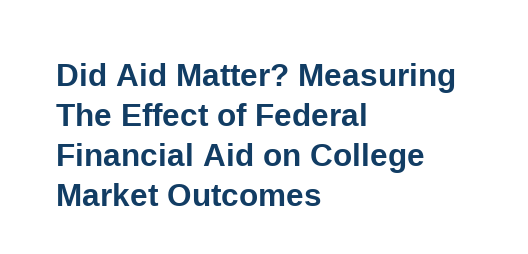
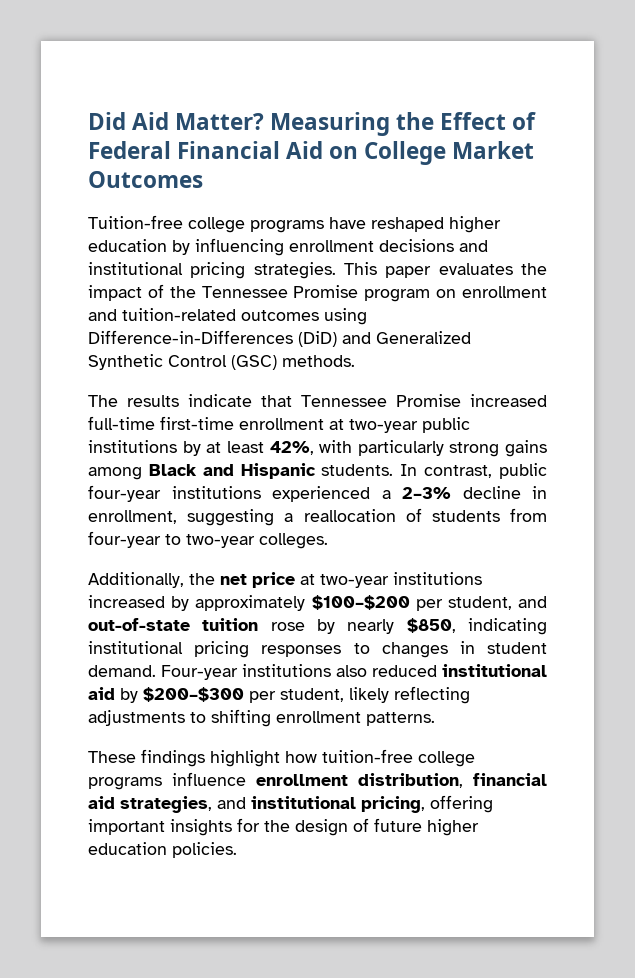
[56,103,112,126] The -> [396,112,435,130] the
(322, 195) none -> [88,215,501,233] [88,238,488,256] [88,262,547,279] [88,284,547,302] [88,308,367,325] [88,330,471,347] [88,354,355,370] [88,394,547,407] [88,416,470,433] [88,440,547,457] [88,463,547,480] [88,485,547,502] [88,508,547,526] [88,531,328,549] [88,572,482,588] [88,595,547,611] [88,618,547,635] [88,641,547,658] [88,664,547,680] [88,686,470,704] [88,709,435,727] [88,749,475,767] [88,772,547,790] [88,795,493,813] [88,818,479,836] [88,842,237,858] // Tuition-free college programs have reshaped higher education by influencing enrollment decisions and institutional pricing strategies. This paper evaluates the impact of the Tennessee Promise program on enrollment and tuition-related outcomes using Difference-in-Differences (DiD) and Generalized Synthetic Control (GSC) methods. // The results indicate that Tennessee Promise increased full-time first-time enrollment at two-year public institutions by at least 42%, with particularly strong gains among Black and Hispanic students. In contrast, public four-year institutions experienced a 2–3% decline in enrollment, suggesting a reallocation of students from four-year to two-year colleges. // Additionally, the net price at two-year institutions increased by approximately $100–$200 per student, and out-of-state tuition rose by nearly $850, indicating institutional pricing responses to changes in student demand. Four-year institutions also reduced institutional aid by $200–$300 per student, likely reflecting adjustments to shifting enrollment patterns. // These findings highlight how tuition-free college programs influence enrollment distribution, financial aid strategies, and institutional pricing, offering important insights for the design of future higher education policies.

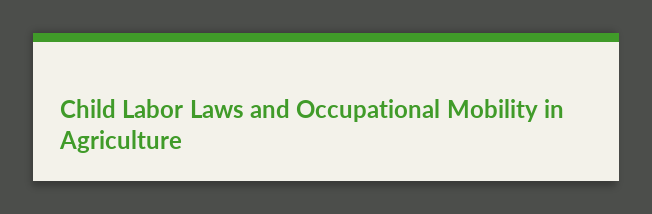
[88,112,537,136] [88,141,535,165] [88,171,203,188] [88,215,501,233] [88,238,488,256] [88,262,547,279] [88,284,547,302] [88,308,367,325] [88,330,471,347] [88,354,355,370] [88,394,547,407] [88,416,470,433] [88,440,547,457] [88,463,547,480] [88,485,547,502] [88,508,547,526] [88,531,328,549] [88,572,482,588] [88,595,547,611] [88,618,547,635] [88,641,547,658] [88,664,547,680] [88,686,470,704] [88,709,435,727] [88,749,475,767] [88,772,547,790] [88,795,493,813] [88,818,479,836] [88,842,237,858] Did Aid Matter? Measuring the Effect of Federal Financial Aid on College Market Outcomes // Tuition-free college programs have reshaped higher education by influencing enrollment decisions and institutional pricing strategies. This paper evaluates the impact of the Tennessee Promise program on enrollment and tuition-related outcomes using Difference-in-Differences (DiD) and Generalized Synthetic Control (GSC) methods. // The results indicate that Tennessee Promise increased full-time first-time enrollment at two-year public institutions by at least 42%, with particularly strong gains among Black and Hispanic students. In contrast, public four-year institutions experienced a 2–3% decline in enrollment, suggesting a reallocation of students from four-year to two-year colleges. // Additionally, the net price at two-year institutions increased by approximately $100–$200 per student, and out-of-state tuition rose by nearly $850, indicating institutional pricing responses to changes in student demand. Four-year institutions also reduced institutional aid by $200–$300 per student, likely reflecting adjustments to shifting enrollment patterns. // These findings highlight how tuition-free college programs influence enrollment distribution, financial aid strategies, and institutional pricing, offering important insights for the design of future higher education policies. -> [60,99,565,122] [59,130,182,153] Child Labor Laws and Occupational Mobility in Agriculture

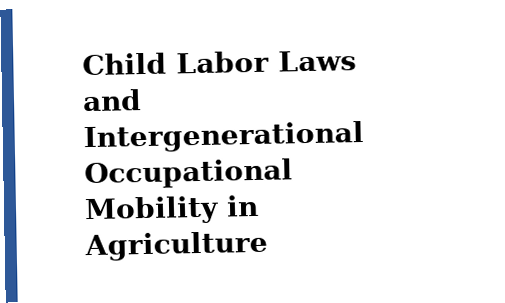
(291, 108) none -> [83,120,364,154] Intergenerational

